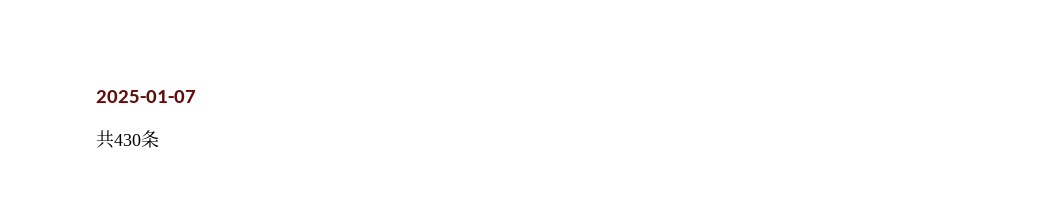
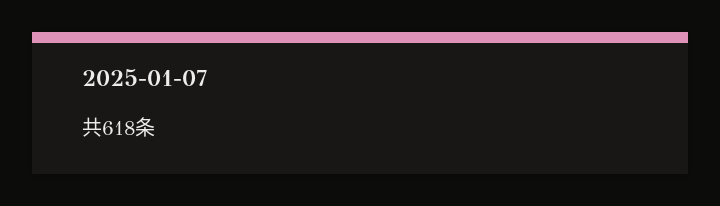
[114,134,141,146] 430 -> [102,121,135,135] 618

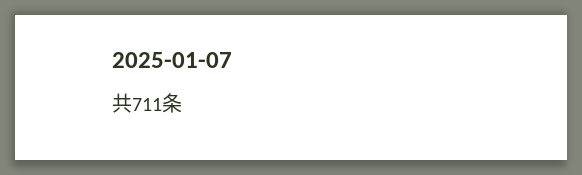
[102,121,135,135] 618 -> [132,98,162,111] 711

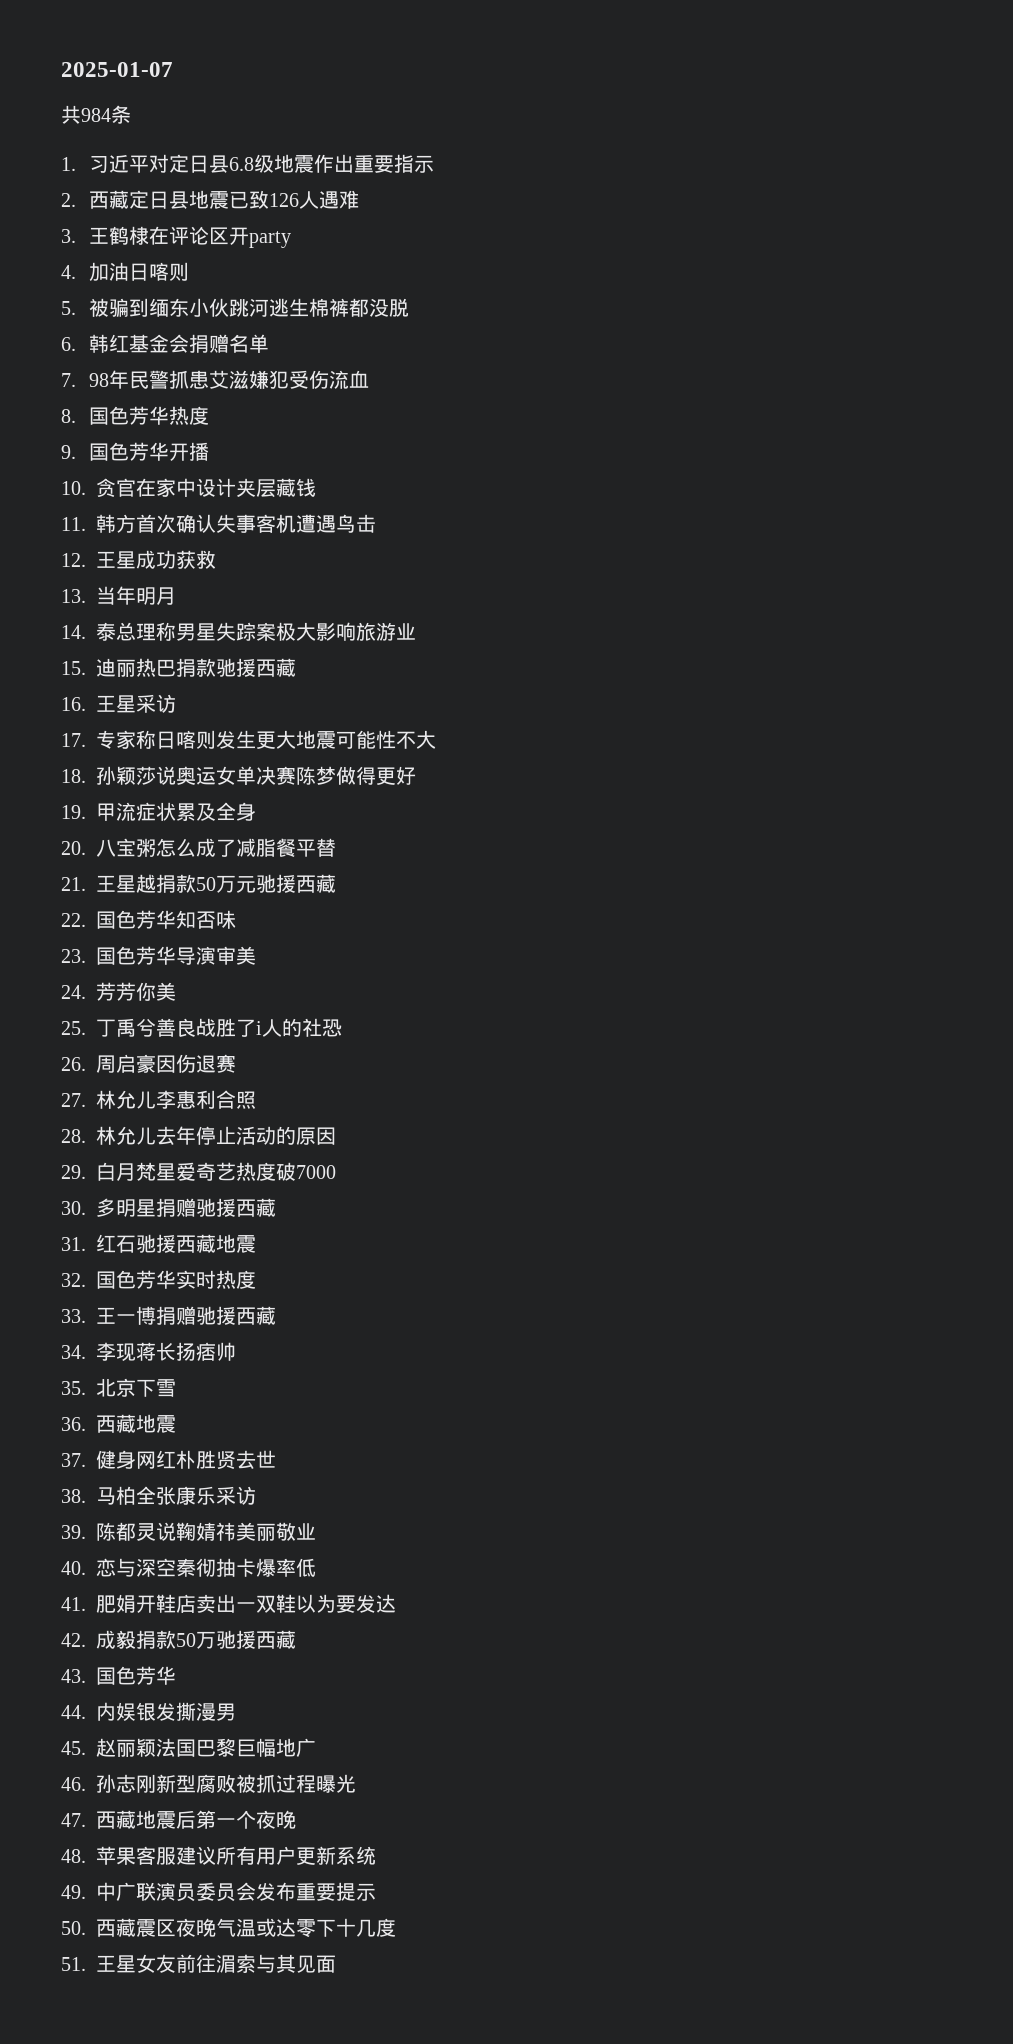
[132,98,162,111] 711 -> [81,108,111,122] 984
(182, 103) none -> [61,154,434,173] [61,190,359,209] [61,226,291,248] [61,262,189,282] [61,298,409,317] [61,334,269,353] [61,370,369,389] [61,406,209,425] [61,442,209,461] [61,478,316,498] [61,514,376,533] [61,550,216,569] [61,586,176,605] [61,622,416,641] [61,658,296,677] [61,694,176,713] [61,730,436,749] [61,766,416,785] [61,802,256,821] [61,838,336,857] [61,874,336,893] [61,910,236,929] [61,946,256,965] [61,982,176,1001] [61,1018,342,1037] [61,1054,236,1073] [61,1090,256,1109] [61,1126,336,1145] [61,1162,336,1181] [61,1198,276,1217] [61,1234,256,1253] [61,1270,256,1289] [61,1306,276,1325] [61,1342,236,1362] [61,1378,176,1397] [61,1414,176,1433] [61,1450,276,1470] [61,1486,256,1505] [61,1522,316,1541] [61,1558,316,1577] [61,1594,396,1613] [61,1630,296,1649] [61,1666,176,1685] [61,1702,236,1721] [61,1738,316,1757] [61,1774,356,1793] [61,1810,296,1829] [61,1846,376,1865] [61,1882,376,1902] [61,1918,396,1938] [61,1954,336,1973] // 1.习近平对定日县6.8级地震作出重要指示 // 2.西藏定日县地震已致126人遇难 // 3.王鹤棣在评论区开party // 4.加油日喀则 // 5.被骗到缅东小伙跳河逃生棉裤都没脱 // 6.韩红基金会捐赠名单 // 7. 98年民警抓患艾滋嫌犯受伤流血 // 8.国色芳华热度 // 9.国色芳华开播 // 10.贪官在家中设计夹层藏钱 // 11.韩方首次确认失事客机遭遇鸟击 // 12.王星成功获救 // 13.当年明月 // 14.泰总理称男星失踪案极大影响旅游业 // 15.迪丽热巴捐款驰援西藏 // 16.王星采访 // 17.专家称日喀则发生更大地震可能性不大 // 18.孙颖莎说奥运女单决赛陈梦做得更好 // 19.甲流症状累及全身 // 20.八宝粥怎么成了减脂餐平替 // 21.王星越捐款50万元驰援西藏 // 22.国色芳华知否味 // 23.国色芳华导演审美 // 24.芳芳你美 // 25.丁禹兮善良战胜了i人的社恐 // 26.周启豪因伤退赛 // 27.林允儿李惠利合照 // 28.林允儿去年停止活动的原因 // 29.白月梵星爱奇艺热度破7000 // 30.多明星捐赠驰援西藏 // 31.红石驰援西藏地震 // 32.国色芳华实时热度 // 33.王一博捐赠驰援西藏 // 34.李现蒋长扬痞帅 // 35.北京下雪 // 36.西藏地震 // 37.健身网红朴胜贤去世 // 38.马柏全张康乐采访 // 39.陈都灵说鞠婧祎美丽敬业 // 40.恋与深空秦彻抽卡爆率低 // 41.肥娟开鞋店卖出一双鞋以为要发达 // 42.成毅捐款50万驰援西藏 // 43.国色芳华 // 44.内娱银发撕漫男 // 45.赵丽颖法国巴黎巨幅地广 // 46.孙志刚新型腐败被抓过程曝光 // 47.西藏地震后第一个夜晚 // 48.苹果客服建议所有用户更新系统 // 49.中广联演员委员会发布重要提示 // 50.西藏震区夜晚气温或达零下十几度 // 51.王星女友前往湄索与其见面

